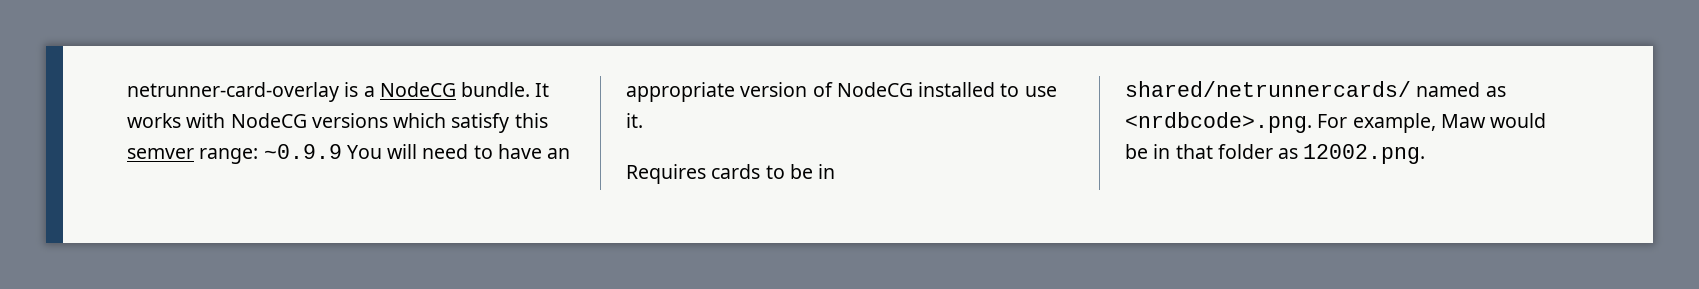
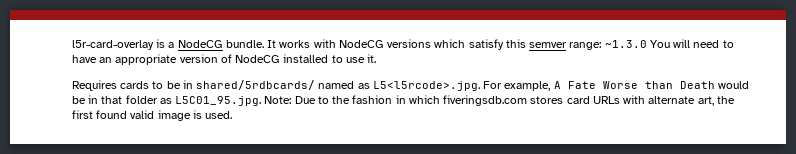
[127,82,339,102] netrunner-card-overlay -> [72,40,154,50] l5r-card-overlay
[263,144,342,159] ~0.9.9 -> [604,40,647,48] ~1.3.0
[1125,81,1411,97] shared/netrunnercards/ -> [196,80,316,90] shared/5rdbcards/
[1125,112,1312,133] <nrdbcode>.png. -> [372,81,480,91] L5<l5rcode>.jpg.
[1440,114,1486,128] Maw -> [553,81,715,89] A Fate Worse than Death
[1303,144,1426,164] 12002.png. -> [175,95,735,106] [72,110,233,121] L5C01_95.jpg. Note: Due to the fashion in which fiveringsdb.com stores card URLs with alternate art, the first found valid image is used.

